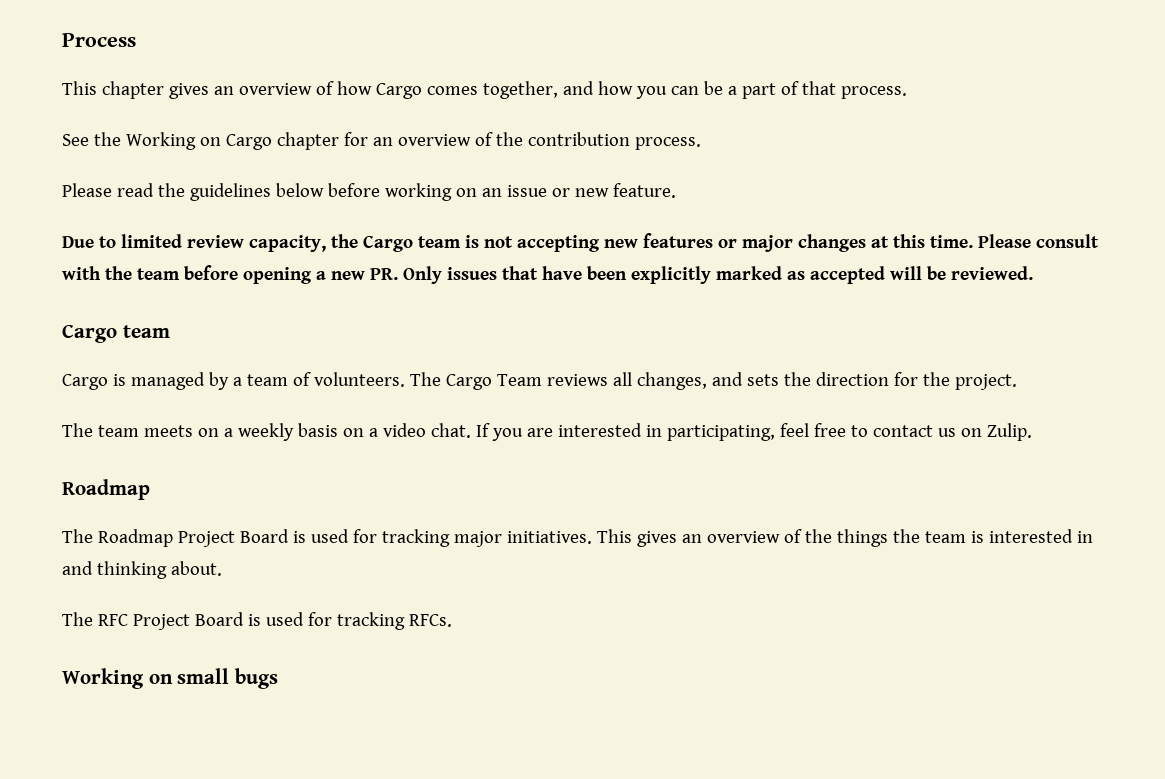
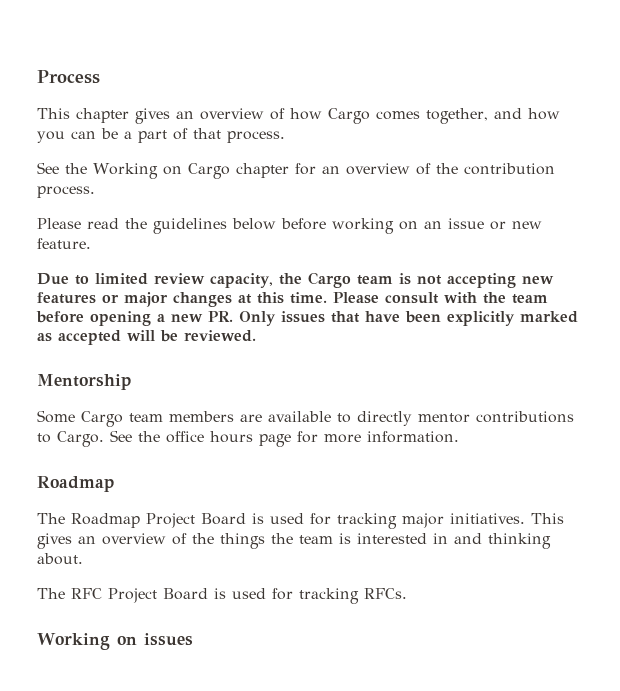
[62,325,170,343] [62,372,1017,390] [62,423,1032,441] Cargo team // Cargo is managed by a team of volunteers. The Cargo Team reviews all changes, and sets the direction for the project. // The team meets on a weekly basis on a video chat. If you are interested in participating, feel free to contact us on Zulip. -> [37,374,131,390] [37,410,574,427] [37,430,459,447] Mentorship // Some Cargo team members are available to directly mentor contributions to Cargo. See the office hours page for more information.
[177,668,278,689] small bugs -> [143,633,193,646] issues

